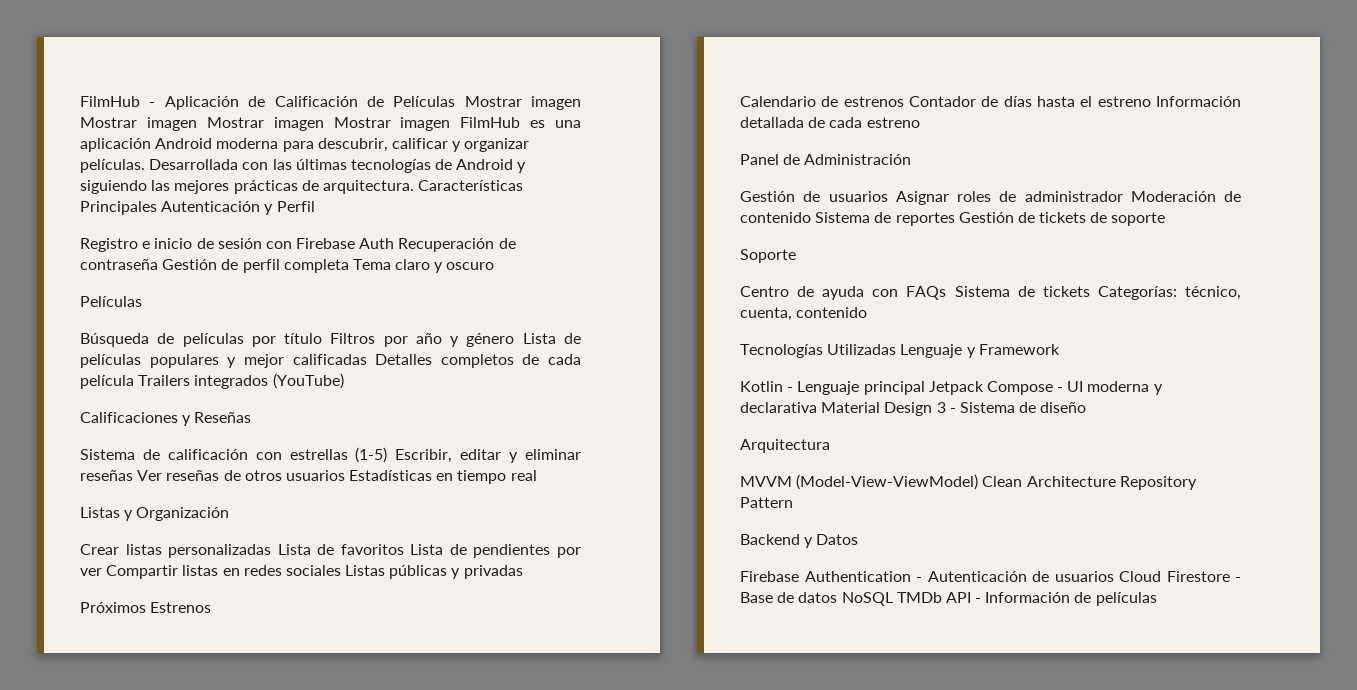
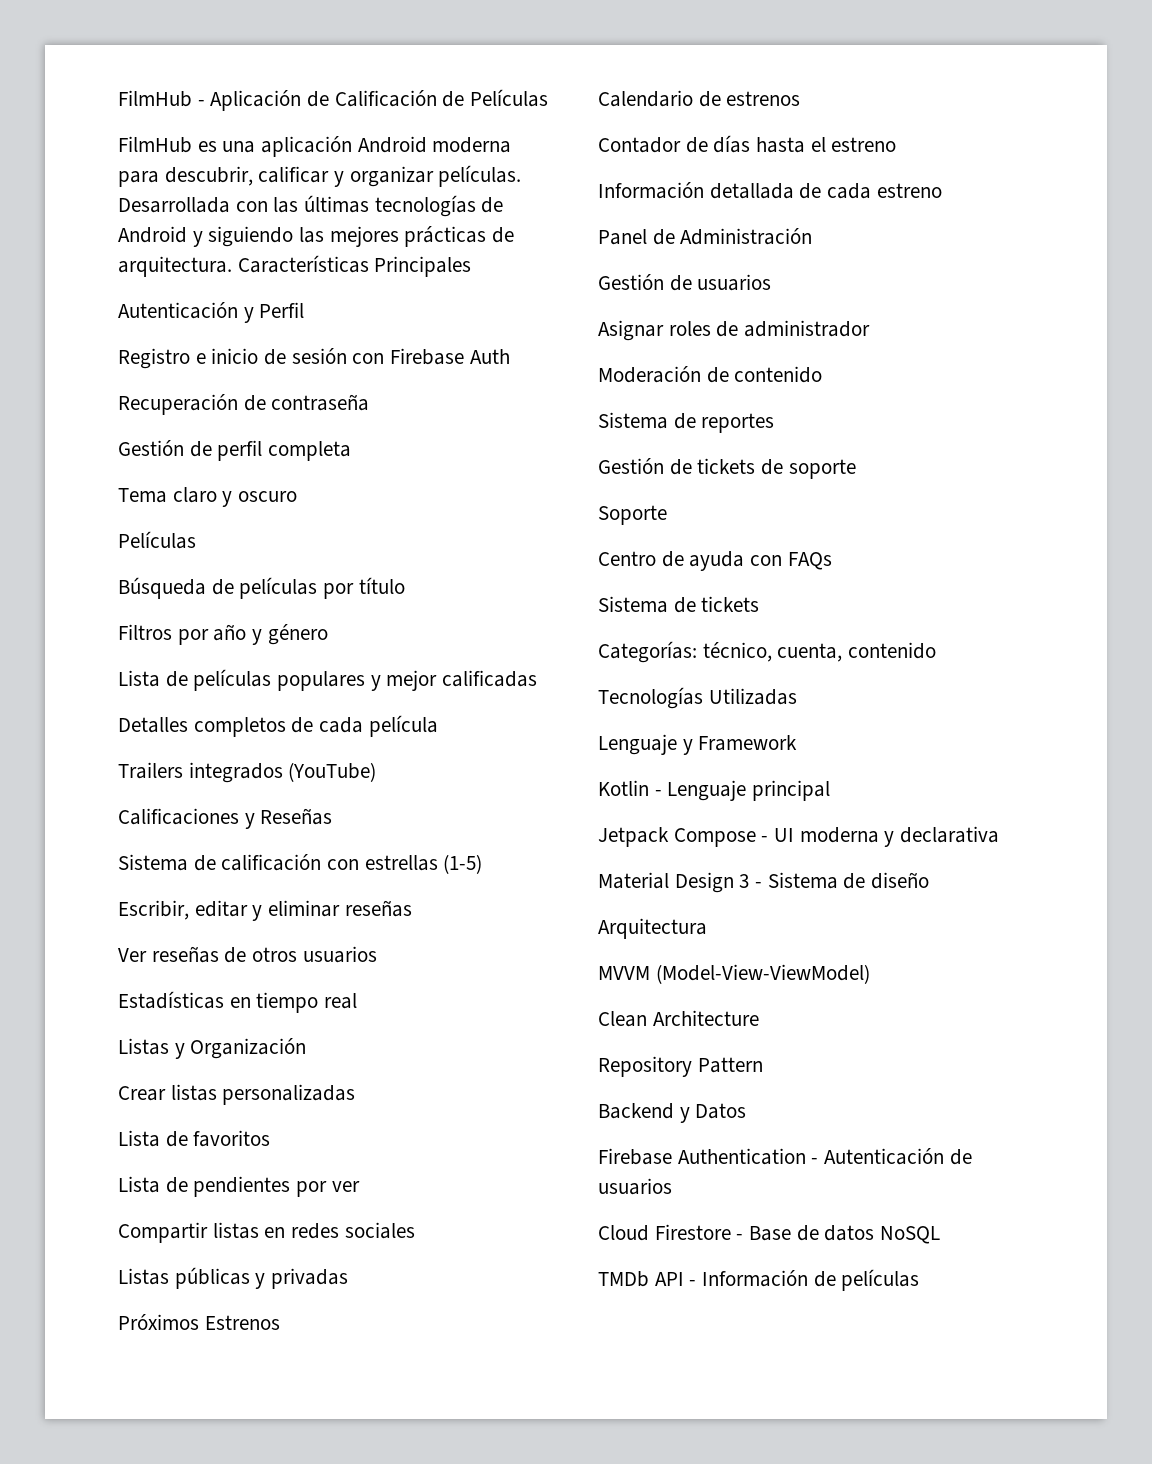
[464,96,581,110] [80,117,451,131] Mostrar imagen Mostrar imagen Mostrar imagen Mostrar imagen -> (549, 98) //
(157, 208) none -> (472, 266) //
(395, 243) none -> (510, 356) //
(158, 264) none -> (370, 402) //
(349, 266) none -> (352, 451) //
(323, 338) none -> (405, 585) //
(515, 340) none -> (328, 634) //
(367, 359) none -> (538, 678) //
(134, 382) none -> (438, 726) //
(388, 455) none -> (483, 864) //
(133, 475) none -> (412, 908) //
(345, 475) none -> (377, 954) //
(272, 551) none -> (356, 1094) //
(404, 549) none -> (271, 1138) //
(102, 572) none -> (360, 1186) //
(341, 570) none -> (415, 1230) //
(904, 101) none -> (801, 98) //
(1151, 101) none -> (897, 144) //
(888, 196) none -> (772, 282) //
(1123, 196) none -> (871, 328) //
(811, 217) none -> (823, 374) //
(955, 219) none -> (775, 423) //
(947, 293) none -> (832, 561) //
(1090, 291) none -> (760, 604) //
(897, 349) none -> (797, 696) //
(925, 388) none -> (831, 790) //
(817, 407) none -> (1000, 834) //
(979, 482) none -> (870, 974) //
(1116, 481) none -> (759, 1018) //
(1114, 576) none -> (672, 1186) //
(893, 599) none -> (941, 1235) //

